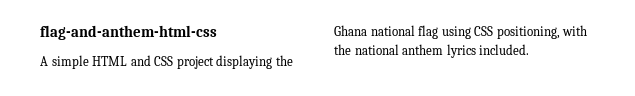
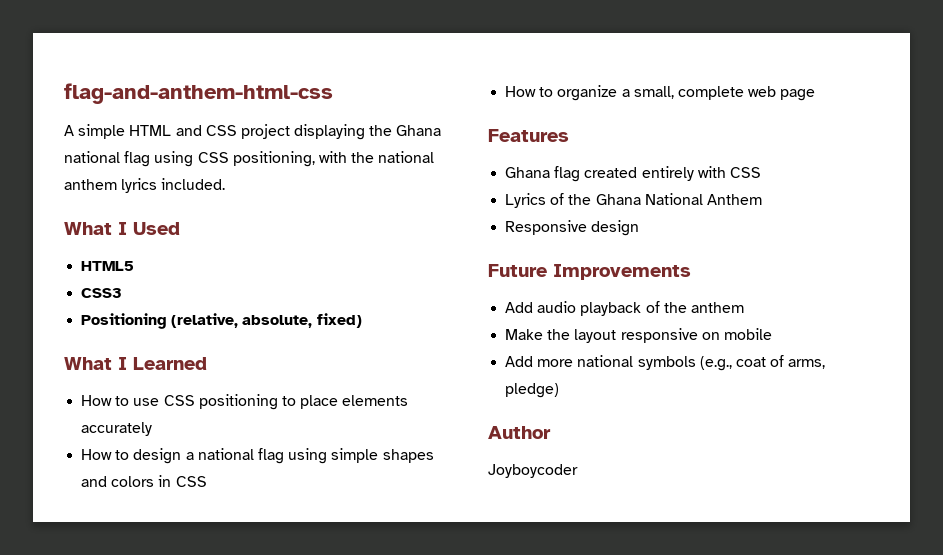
(530, 49) none -> [64,222,180,235] [81,261,135,271] [81,288,123,298] [81,313,362,329] [64,357,207,370] [81,394,409,410] [81,422,153,436] [81,448,434,464] [81,475,207,487] [505,85,816,101] [488,129,569,142] [505,166,761,182] [505,193,762,208] [505,220,640,236] [488,264,691,280] [505,301,744,316] [505,328,772,343] [505,355,826,371] [505,383,560,398] [488,426,551,439] [488,464,578,478] // What I Used // HTML5 // CSS3 // Positioning (relative, absolute, fixed) // What I Learned // How to use CSS positioning to place elements accurately // How to design a national flag using simple shapes and colors in CSS // How to organize a small, complete web page // Features // Ghana flag created entirely with CSS // Lyrics of the Ghana National Anthem // Responsive design // Future Improvements // Add audio playback of the anthem // Make the layout responsive on mobile // Add more national symbols (e.g., coat of arms, pledge) // Author // Joyboycoder

